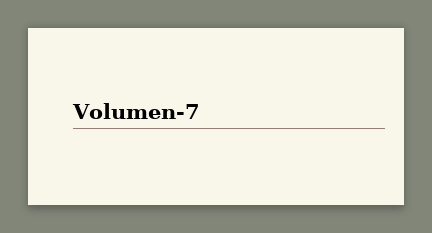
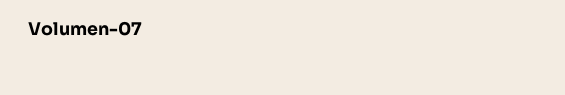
[72,103,200,119] Volumen-7 -> [28,21,142,36] Volumen-07

